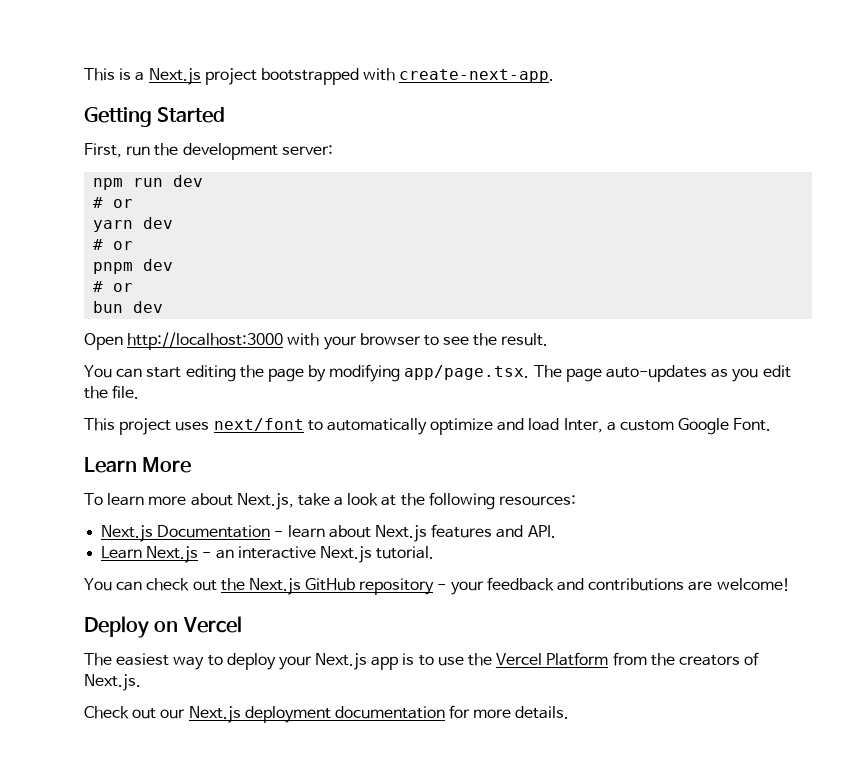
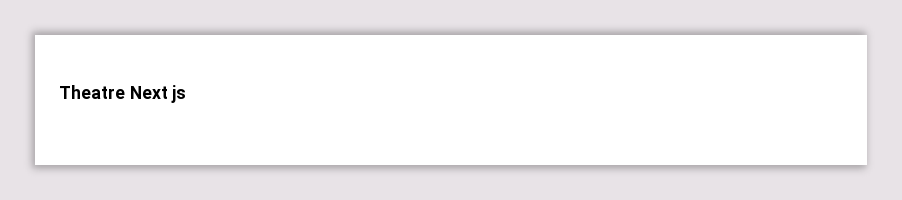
[84,68,555,85] [84,107,226,127] [84,143,333,160] [93,175,204,190] [93,197,134,208] [93,217,174,232] [93,239,134,250] [93,259,174,274] [93,281,134,292] [93,301,164,313] [84,332,549,350] [84,364,791,382] [84,385,140,399] [84,418,772,435] [84,457,192,473] [84,492,577,510] [101,524,556,542] [101,546,435,563] [84,577,790,595] [84,616,242,638] [84,652,760,670] [84,674,141,691] [84,705,570,723] This is a Next.js project bootstrapped with create-next-app. // Getting Started // First, run the development server: // npm run dev // # or // yarn dev // # or // pnpm dev // # or // bun dev // Open http://localhost:3000 with your browser to see the result. // You can start editing the page by modifying app/page.tsx. The page auto-updates as you edit the file. // This project uses next/font to automatically optimize and load Inter, a custom Google Font. // Learn More // To learn more about Next.js, take a look at the following resources: // Next.js Documentation - learn about Next.js features and API. // Learn Next.js - an interactive Next.js tutorial. // You can check out the Next.js GitHub repository - your feedback and contributions are welcome! // Deploy on Vercel // The easiest way to deploy your Next.js app is to use the Vercel Platform from the creators of Next.js. // Check out our Next.js deployment documentation for more details. -> [59,85,187,103] Theatre Next js

